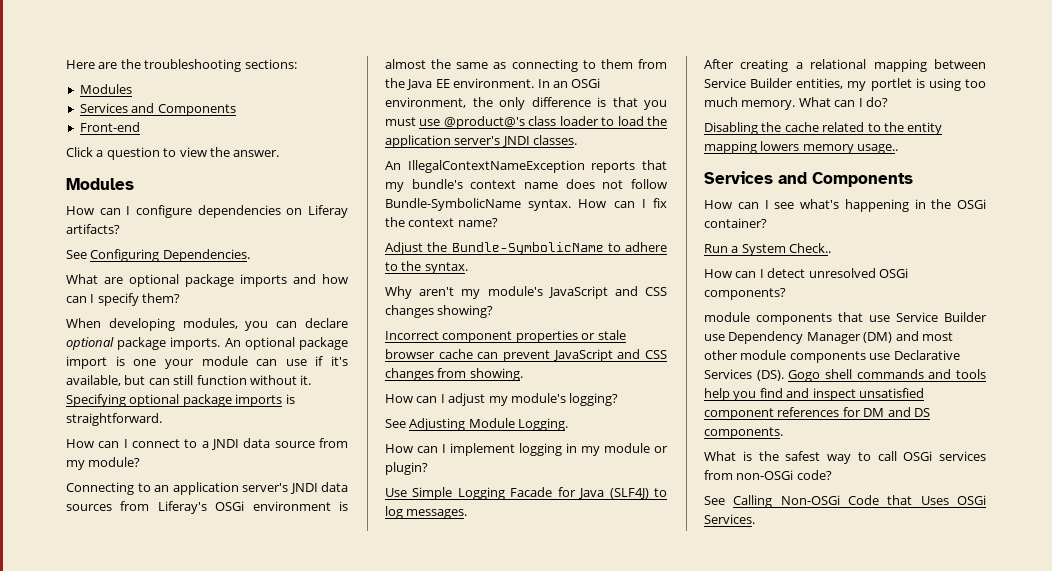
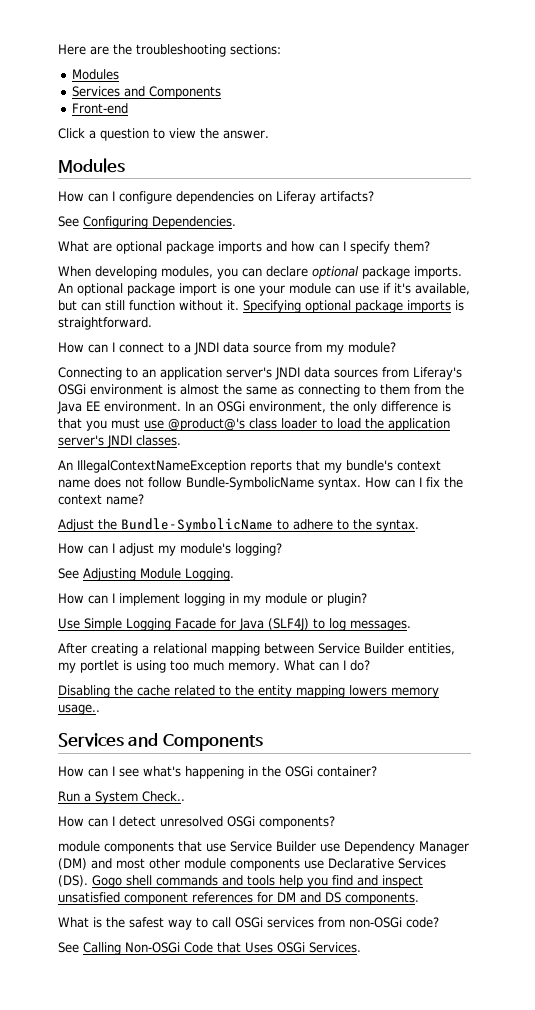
[385,286,667,299] [385,305,494,318] [385,330,626,343] [385,349,667,362] [385,368,523,381] // Why aren't my module's JavaScript and CSS changes showing? // Incorrect component properties or stale browser cache can prevent JavaScript and CSS changes from showing. -> (419, 525) none

